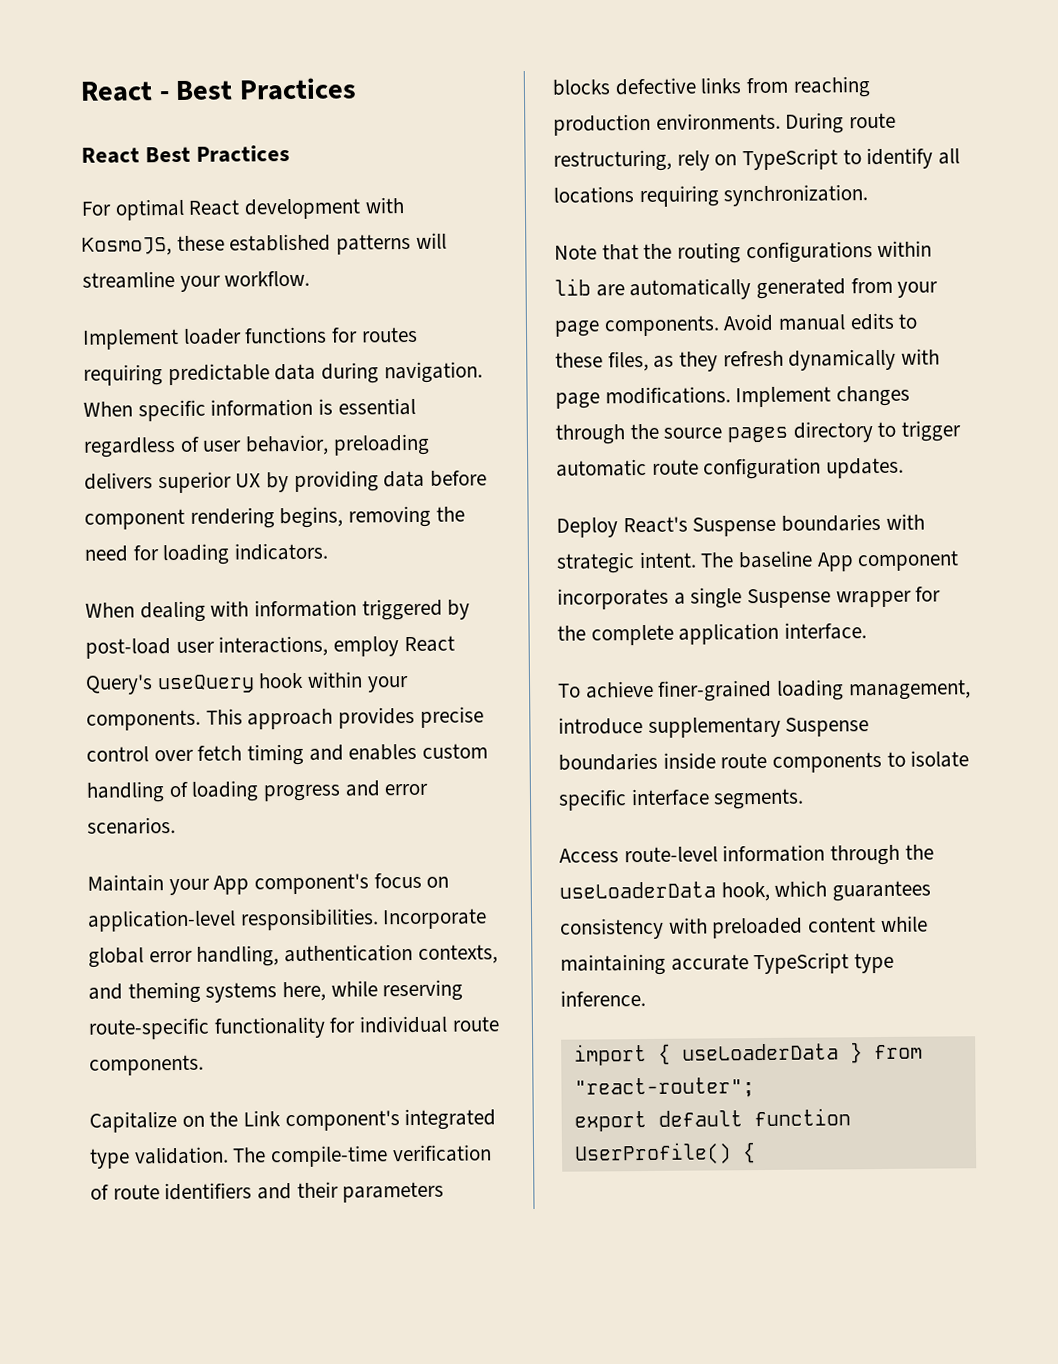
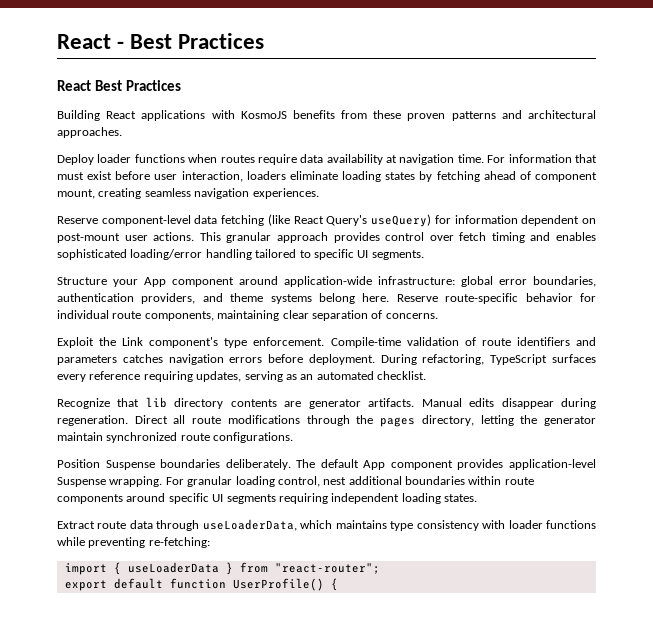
[81,197,404,221] [82,232,447,256] [82,270,311,292] [82,326,418,350] [83,361,483,386] [83,397,416,422] [83,433,430,458] [84,470,488,494] [84,505,465,530] [84,542,329,566] [85,598,471,623] [85,635,455,659] [85,671,409,695] [86,708,243,731] For optimal React development with KosmoJS, these established patterns will streamline your workflow. // Implement loader functions for routes requiring predictable data during navigation. When specific information is essential regardless of user behavior, preloading delivers superior UX by providing data before component rendering begins, removing the need for loading indicators. // When dealing with information triggered by post-load user interactions, employ React Query's useQuery hook within your components. This -> [57,110,596,121] [57,127,122,138] [57,154,597,165] [57,171,597,182] [57,188,319,199] [57,214,597,227] [57,232,272,243] Building React applications with KosmoJS benefits from these proven patterns and architectural approaches. // Deploy loader functions when routes require data availability at navigation time. For information that must exist before user interaction, loaders eliminate loading states by fetching ahead of component mount, creating seamless navigation experiences. // Reserve component-level data fetching (like React Query's useQuery) for information dependent on post-mount user actions. This granular
[419,706,484,728] precise -> (380, 237) none
[422,743,489,759] [86,780,429,803] [87,817,176,835] [87,872,450,896] [87,908,488,932] [88,943,498,968] [88,979,464,1004] [88,1015,499,1040] [89,1054,204,1076] [89,1108,497,1133] [89,1144,492,1169] [90,1181,445,1203] [552,76,871,98] [553,112,897,136] [553,147,961,172] [553,184,869,208] [554,240,933,264] [554,277,939,301] [554,312,918,337] [555,348,941,372] [555,385,911,409] [555,420,962,445] [556,457,905,480] [556,513,925,538] [556,550,960,574] [557,586,942,610] [557,622,868,646] [558,679,971,702] [558,716,870,738] [558,750,970,773] [558,788,805,811] [559,844,934,866] [559,880,932,902] [560,915,928,940] [560,952,895,976] [560,990,646,1007] custom handling of loading progress and error scenarios. // Maintain your App component's focus on application-level responsibilities. Incorporate global error handling, authentication contexts, and theming systems here, while reserving route-specific functionality for individual route components. // Capitalize on the Link component's integrated type validation. The compile-time verification of route identifiers and their parameters blocks defective links from reaching production environments. During route restructuring, rely on TypeScript to identify all locations requiring synchronization. // Note that the routing configurations within lib are automatically generated from your page components. Avoid manual edits to these files, as they refresh dynamically with page modifications. Implement changes through the source pages directory to trigger automatic route configuration updates. // Deploy React's Suspense boundaries with strategic intent. The baseline App component incorporates a single Suspense wrapper for the complete application interface. // To achieve finer-grained loading management, introduce supplementary Suspense boundaries inside route components to isolate specific interface segments. // Access route-level information through the useLoaderData hook, which guarantees consistency with preloaded content while maintaining accurate TypeScript type inference. -> [57,249,424,260] [57,276,596,287] [57,293,596,304] [57,310,438,321] [57,337,596,348] [57,354,596,365] [57,371,426,382] [57,397,596,409] [57,415,597,427] [57,432,294,443] [57,459,596,470] [57,476,534,487] [57,493,477,504] [57,519,596,531] [57,537,210,548] sophisticated loading/error handling tailored to specific UI segments. // Structure your App component around application-wide infrastructure: global error boundaries, authentication providers, and theme systems belong here. Reserve route-specific behavior for individual route components, maintaining clear separation of concerns. // Exploit the Link component's type enforcement. Compile-time validation of route identifiers and parameters catches navigation errors before deployment. During refactoring, TypeScript surfaces every reference requiring updates, serving as an automated checklist. // Recognize that lib directory contents are generator artifacts. Manual edits disappear during regeneration. Direct all route modifications through the pages directory, letting the generator maintain synchronized route configurations. // Position Suspense boundaries deliberately. The default App component provides application-level Suspense wrapping. For granular loading control, nest additional boundaries within route components around specific UI segments requiring independent loading states. // Extract route data through useLoaderData, which maintains type consistency with loader functions while preventing re-fetching:

